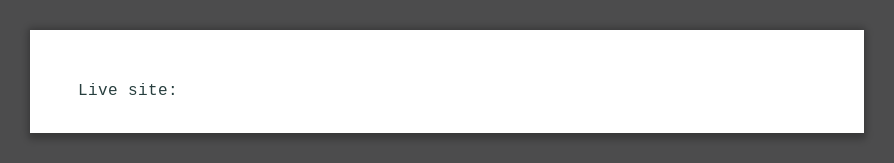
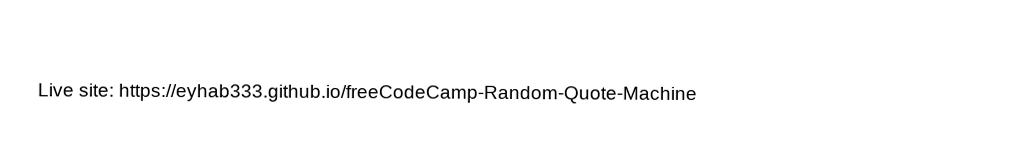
(178, 89) none -> [118,83,698,105] https://eyhab333.github.io/freeCodeCamp-Random-Quote-Machine

